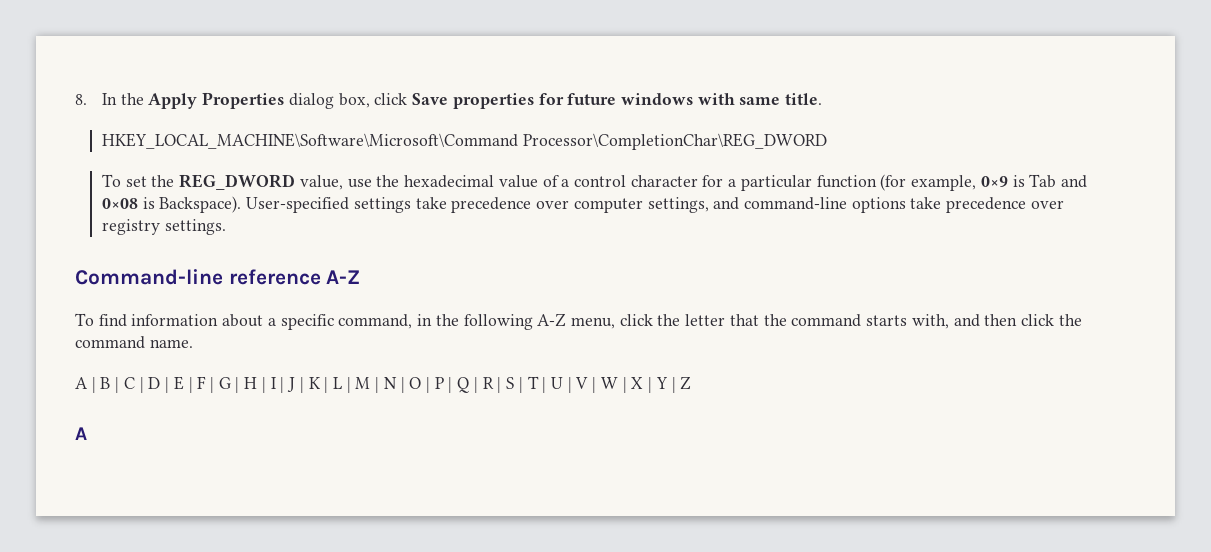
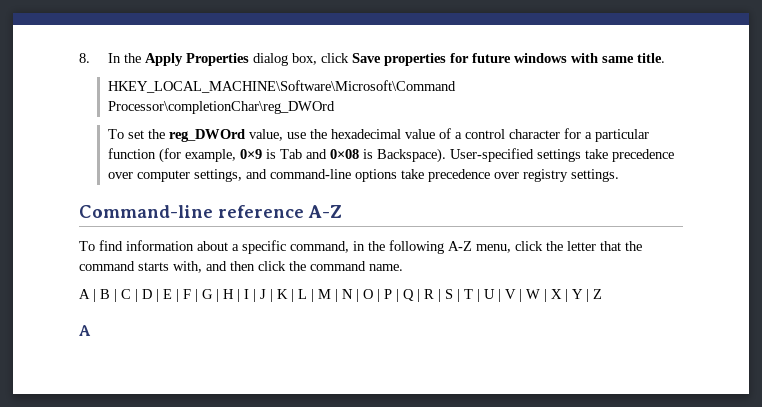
[522,133,827,150] Processor\CompletionChar\REG_DWORD -> [107,101,335,114] Processor\completionChar\reg_DWOrd
[179,174,296,190] REG_DWORD -> [168,129,245,142] reg_DWOrd

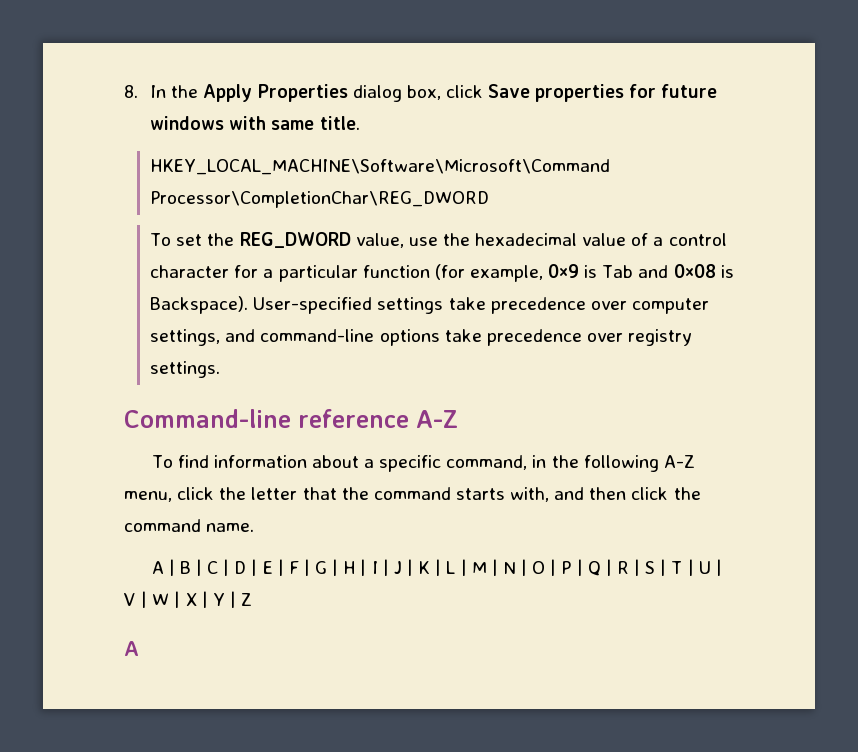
[107,101,335,114] Processor\completionChar\reg_DWOrd -> [150,191,490,208] Processor\CompletionChar\REG_DWORD
[168,129,245,142] reg_DWOrd -> [239,232,351,248] REG_DWORD

